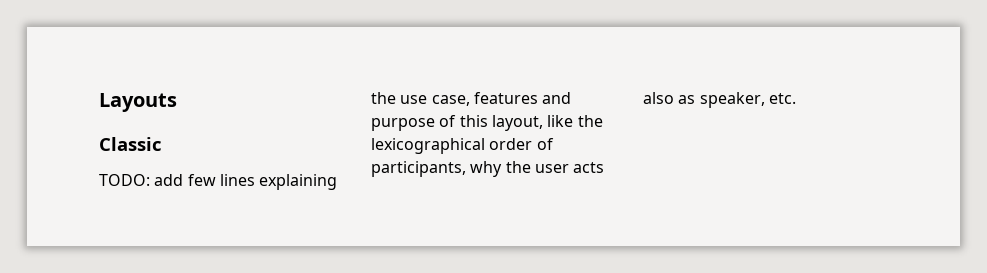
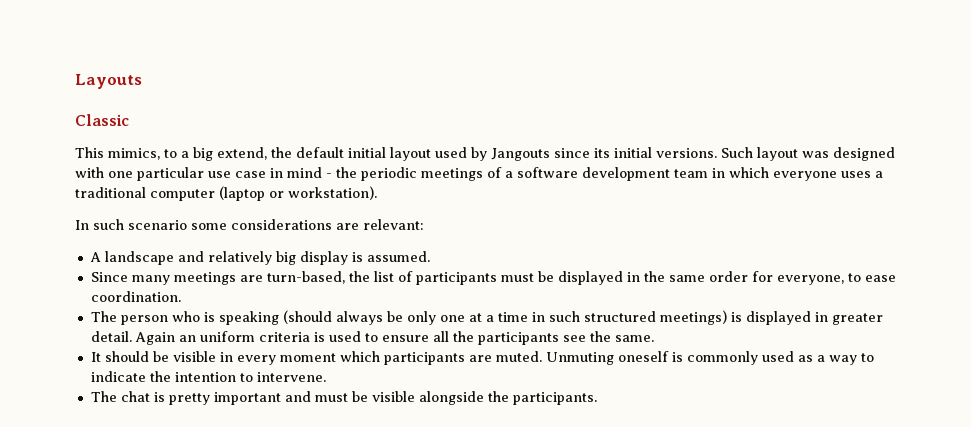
[99,174,338,190] [371,92,572,106] [371,115,603,131] [371,138,554,154] [371,161,605,177] [643,92,796,108] TODO: add few lines explaining the use case, features and purpose of this layout, like the lexicographical order of participants, why the user acts also as speaker, etc. -> [75,147,895,161] [75,167,883,181] [75,186,377,201] [75,219,424,230] [89,251,430,265] [90,271,896,285] [90,291,181,302] [90,310,883,325] [90,331,654,345] [90,351,874,365] [90,371,326,382] [90,391,597,405] This mimics, to a big extend, the default initial layout used by Jangouts since its initial versions. Such layout was designed with one particular use case in mind - the periodic meetings of a software development team in which everyone uses a traditional computer (laptop or workstation). // In such scenario some considerations are relevant: // A landscape and relatively big display is assumed. // Since many meetings are turn-based, the list of participants must be displayed in the same order for everyone, to ease coordination. // The person who is speaking (should always be only one at a time in such structured meetings) is displayed in greater detail. Again an uniform criteria is used to ensure all the participants see the same. // It should be visible in every moment which participants are muted. Unmuting oneself is commonly used as a way to indicate the intention to intervene. // The chat is pretty important and must be visible alongside the participants.

